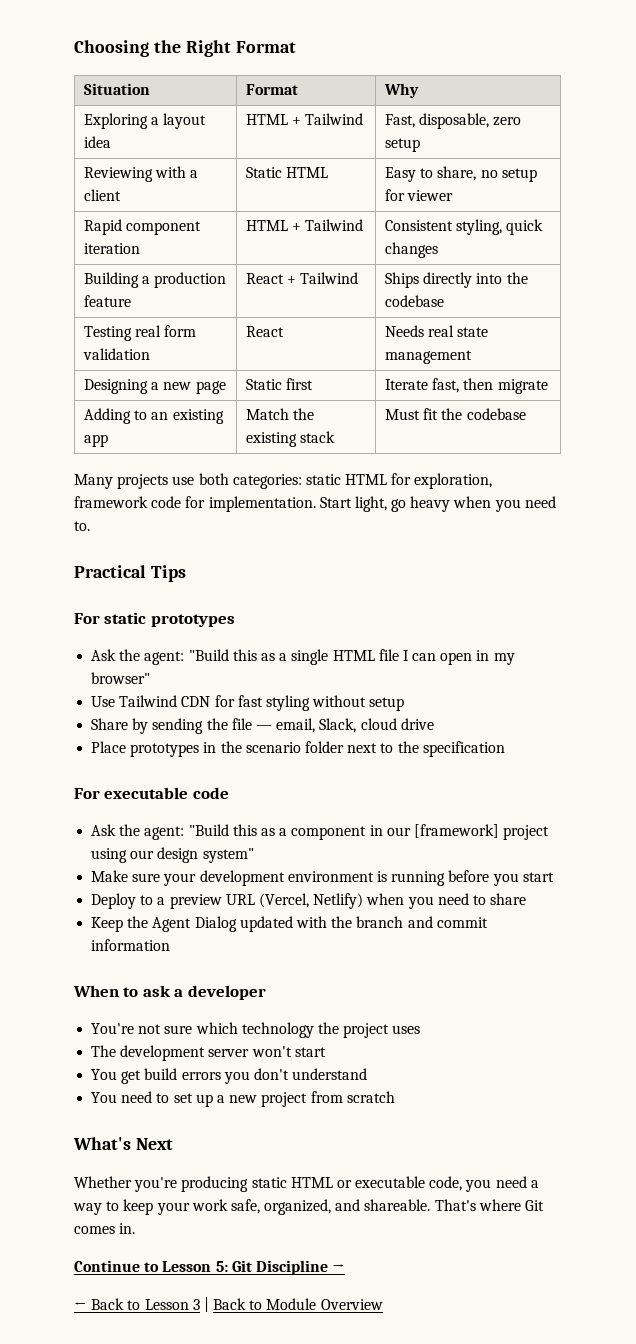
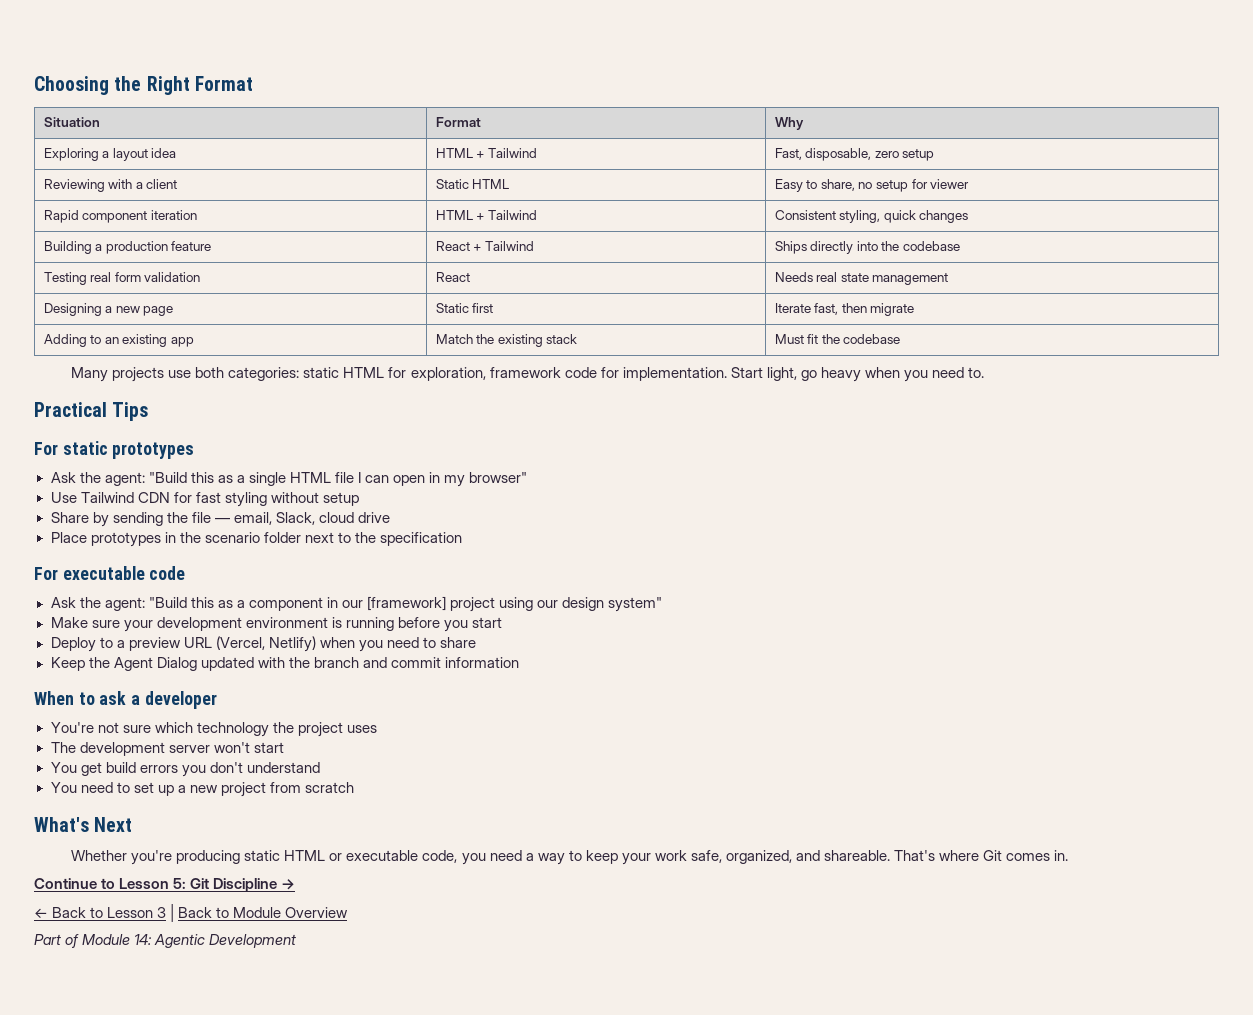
(383, 1304) none -> [34,934,297,948] // Part of Module 14: Agentic Development

